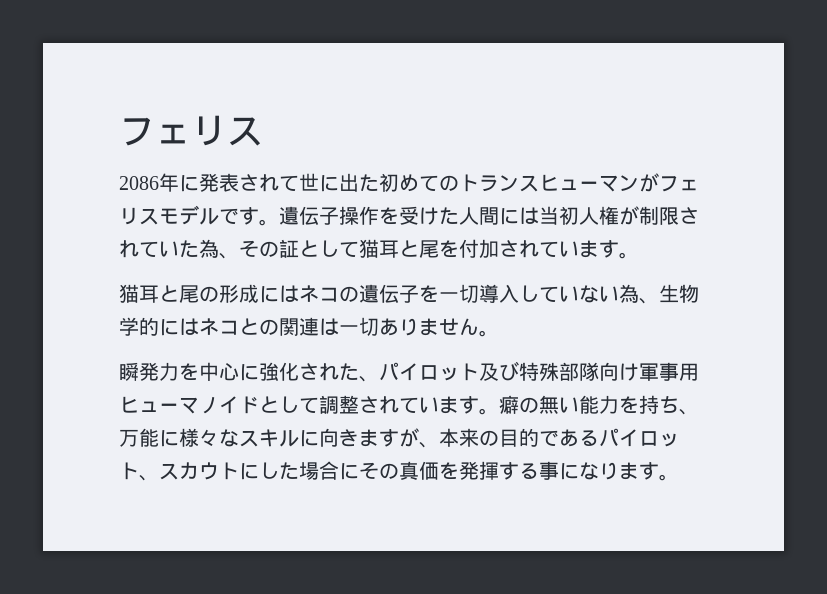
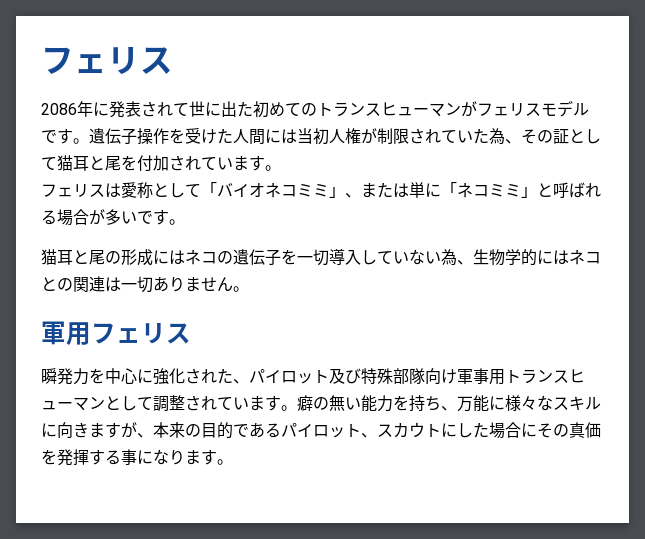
(639, 255) none -> [41,182,601,198] [41,209,185,226] // フェリスは愛称として「バイオネコミミ」、または単に「ネコミミ」と呼ばれる場合が多いです。
(499, 333) none -> [41,321,191,345] // 軍用フェリス
[119,396,259,414] ヒューマノイド -> [505,369,585,384] [41,397,105,411] トランスヒューマン

